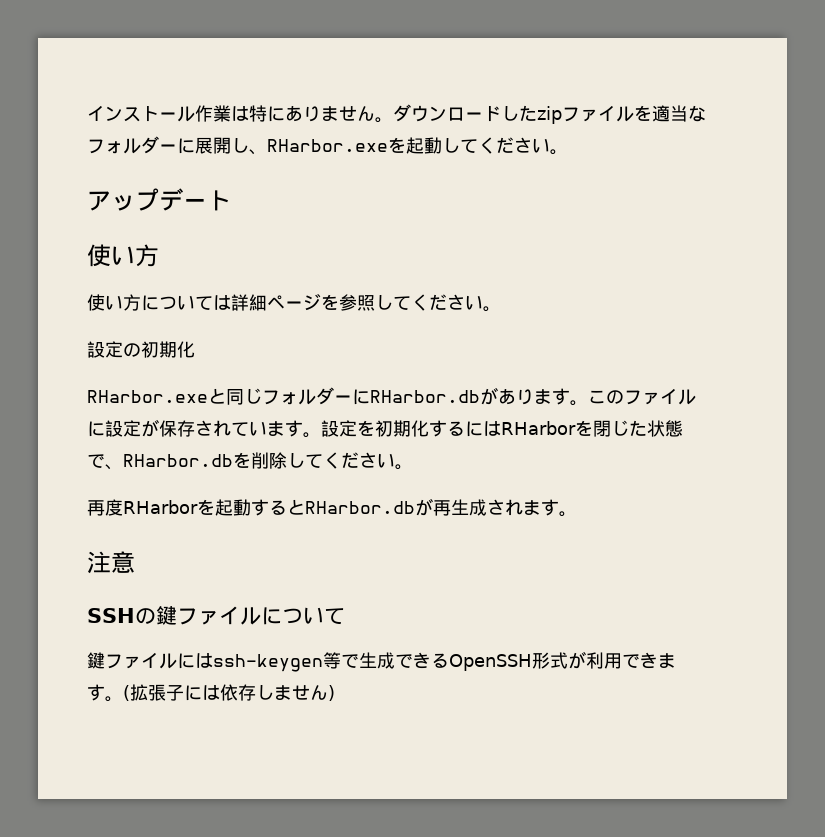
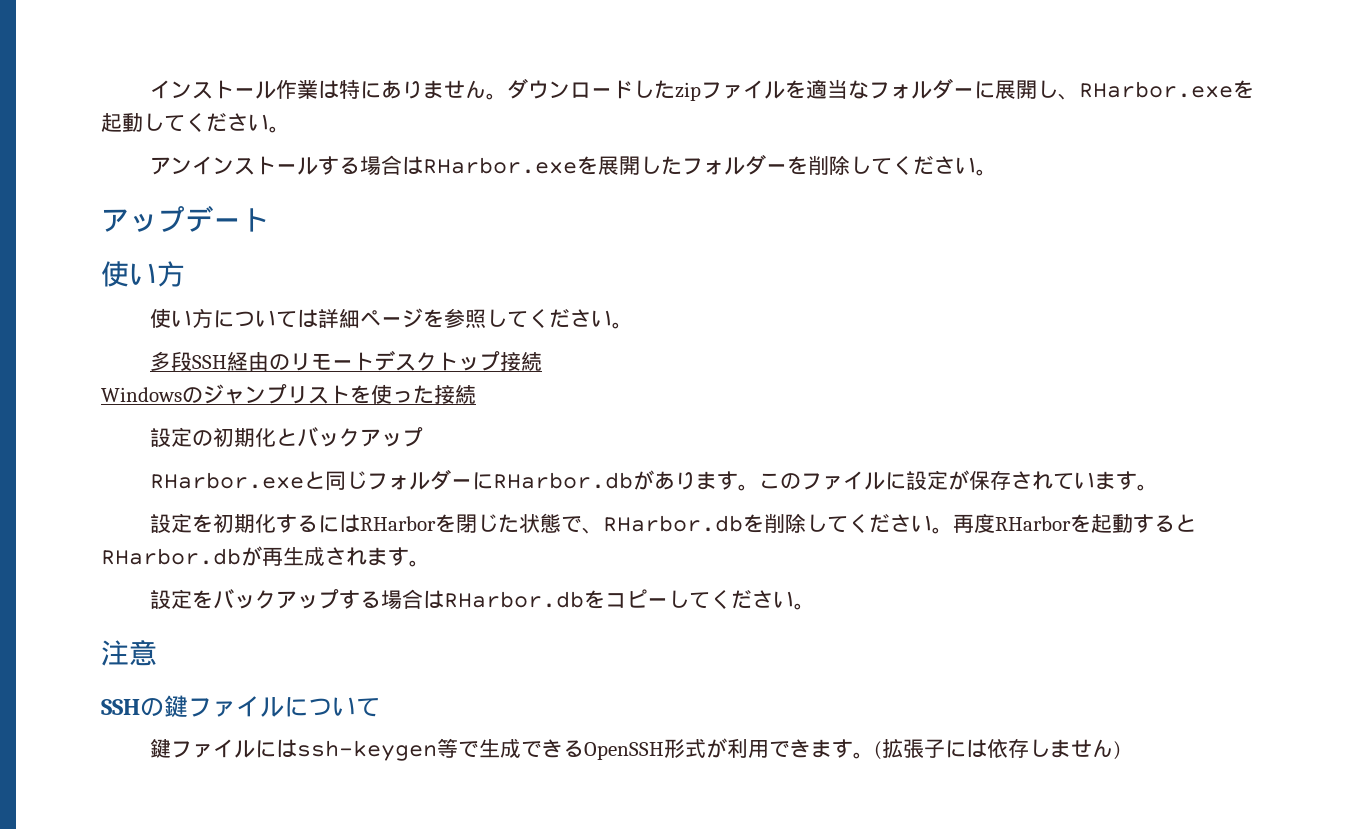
(568, 152) none -> [149,154,997,176] // アンインストールする場合はRHarbor.exeを展開したフォルダーを削除してください。
(501, 309) none -> [149,350,542,371] [101,384,476,404] // 多段SSH経由のリモートデスクトップ接続 // Windowsのジャンプリストを使った接続
(195, 349) none -> [275,427,423,447] とバックアップ
(321, 435) none -> (1158, 487) //
(413, 467) // -> (953, 530) none
(577, 514) none -> [149,589,815,610] // 設定をバックアップする場合はRHarbor.dbをコピーしてください。

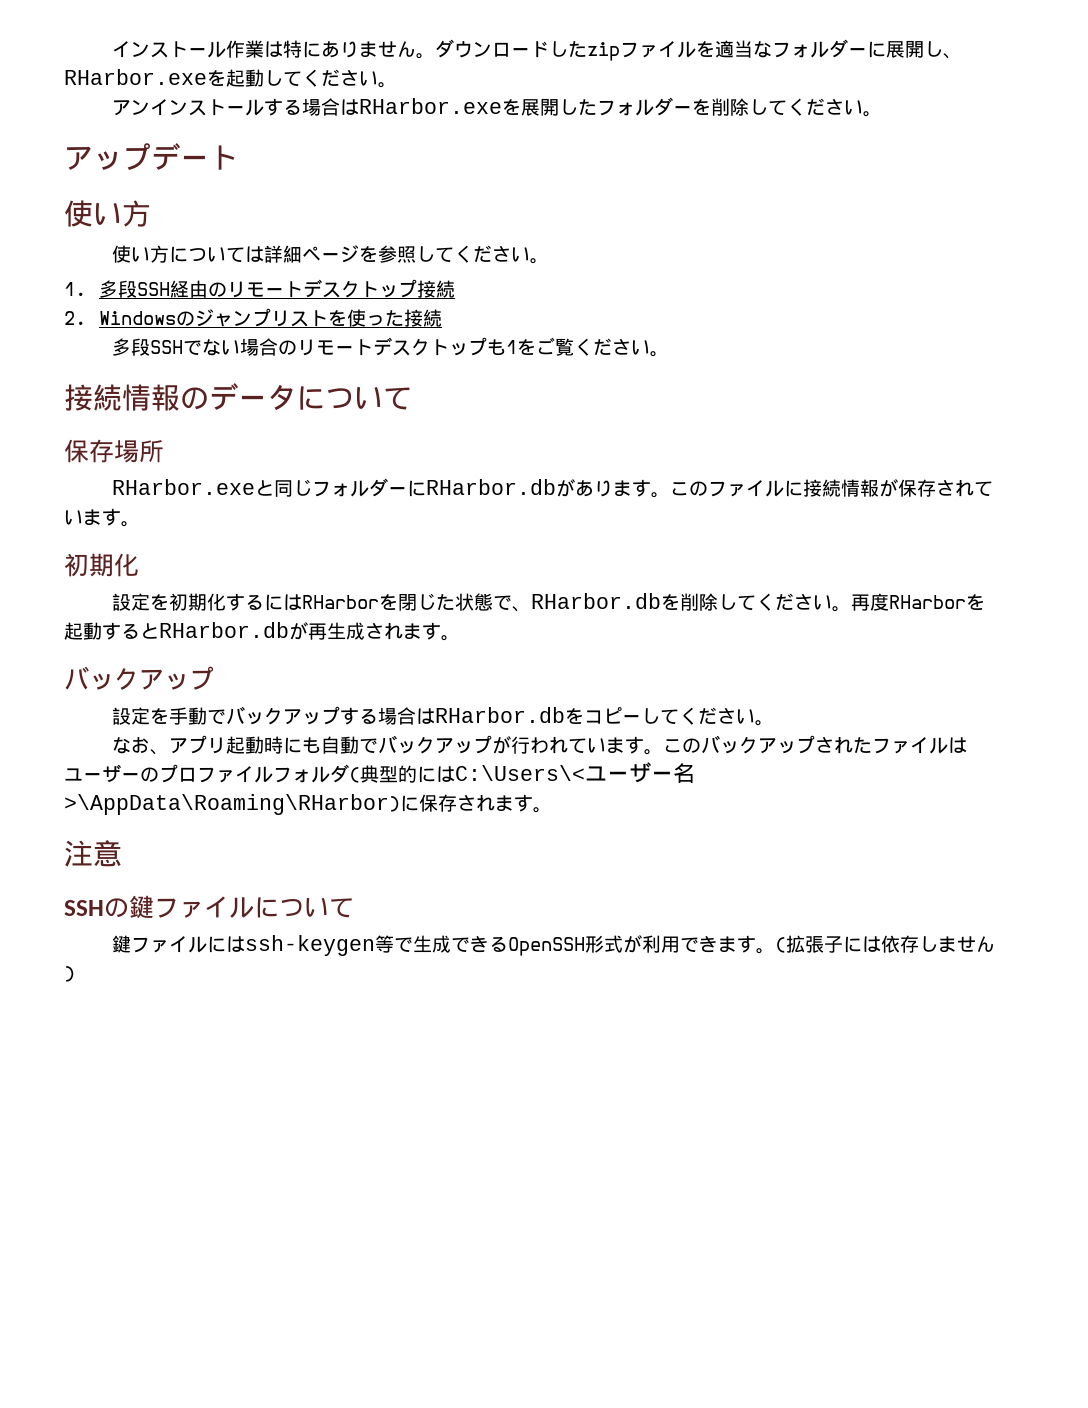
(633, 325) none -> [64,282,86,296] 1.
(542, 361) none -> [64,311,86,325] 2.
[149,427,423,447] 設定の初期化とバックアップ -> [111,337,669,357] [64,383,412,411] [64,439,164,463] 多段SSHでない場合のリモートデスクトップも1をご覧ください。 // 接続情報のデータについて // 保存場所
[905,470,948,490] 設定 -> [802,479,879,497] 接続情報
(1158, 487) none -> [64,553,139,577] // 初期化
[149,589,213,609] // 設定を -> [64,666,214,690] [111,707,226,725] // バックアップ // 設定を手動で
(815, 606) none -> [111,735,967,755] [64,762,695,783] [64,794,552,815] // なお、アプリ起動時にも自動でバックアップが行われています。このバックアップされたファイルはユーザーのプロファイルフォルダ(典型的にはC:\Users\<ユーザー名>\AppData\Roaming\RHarbor)に保存されます。

